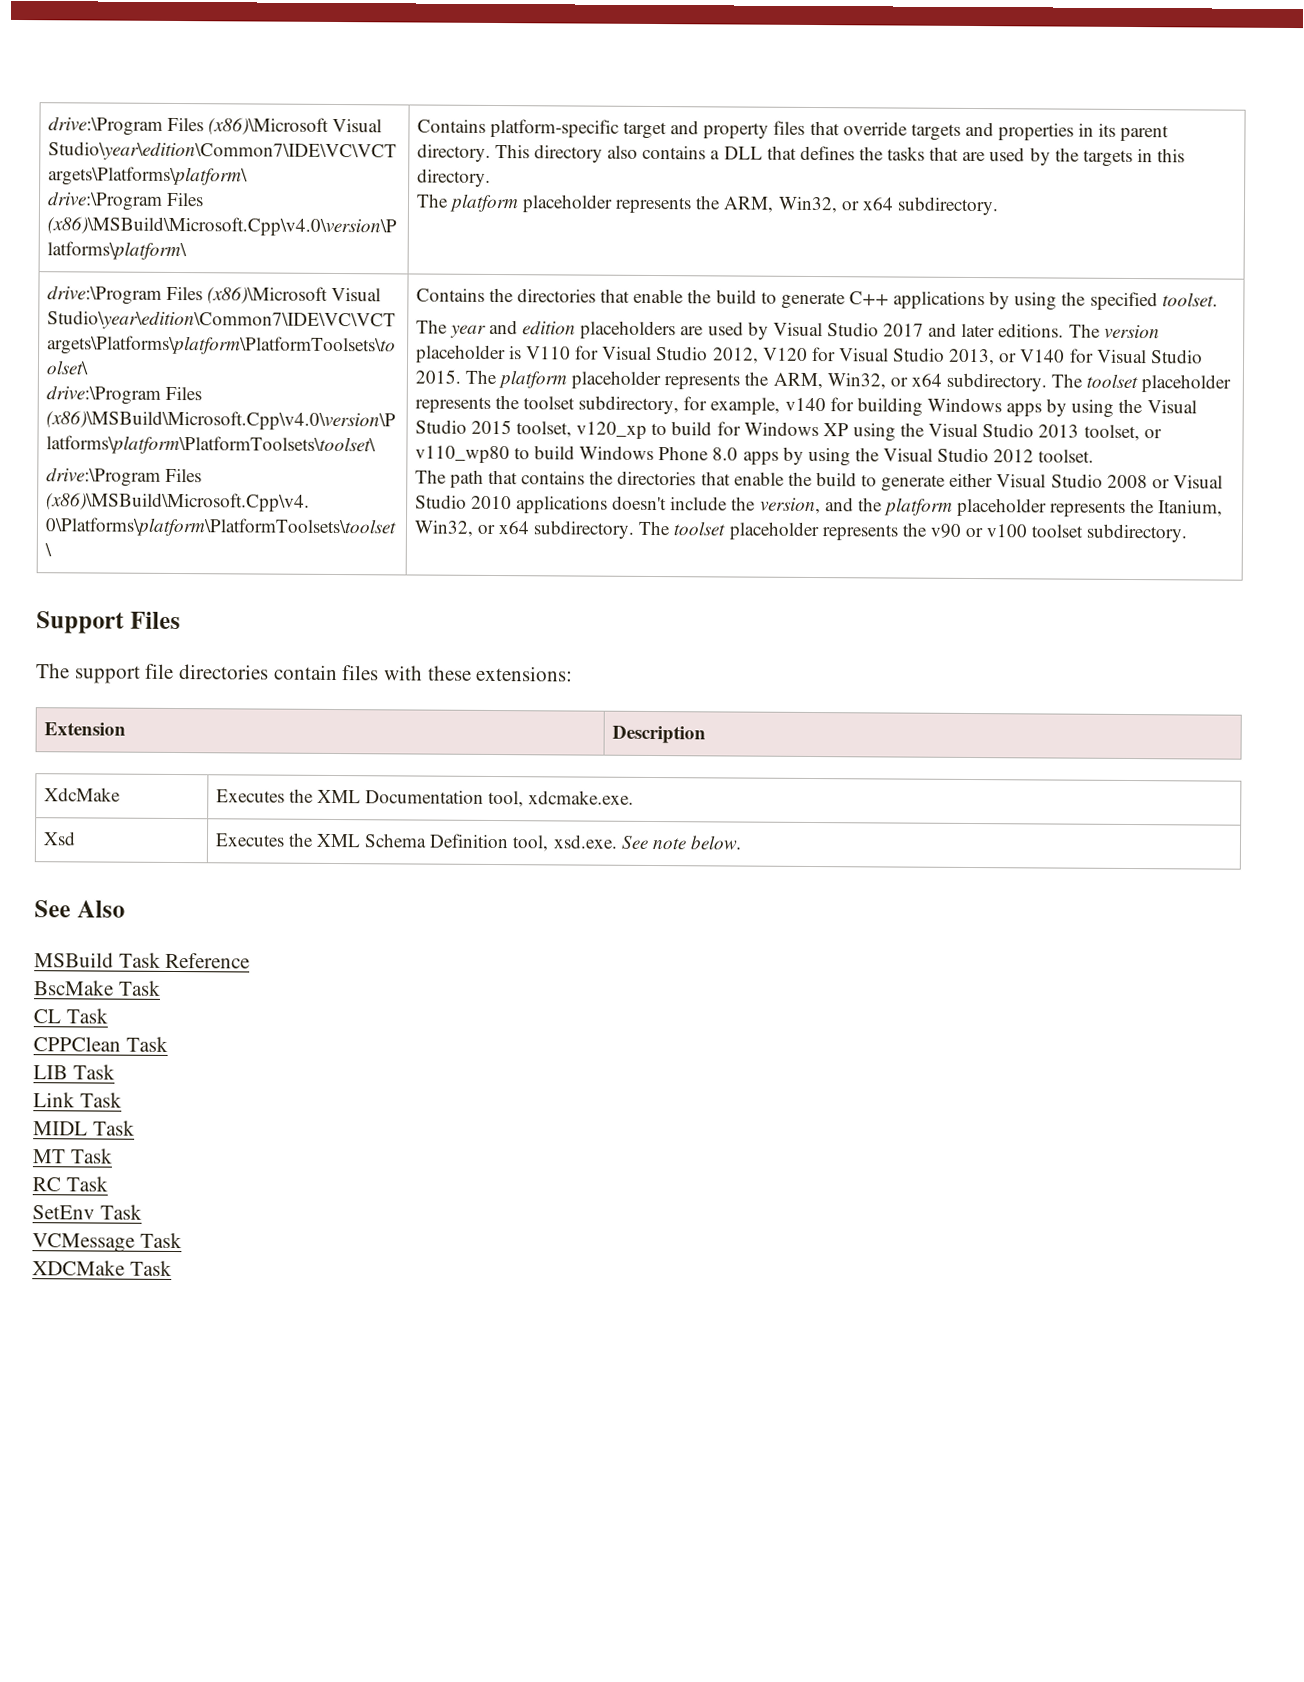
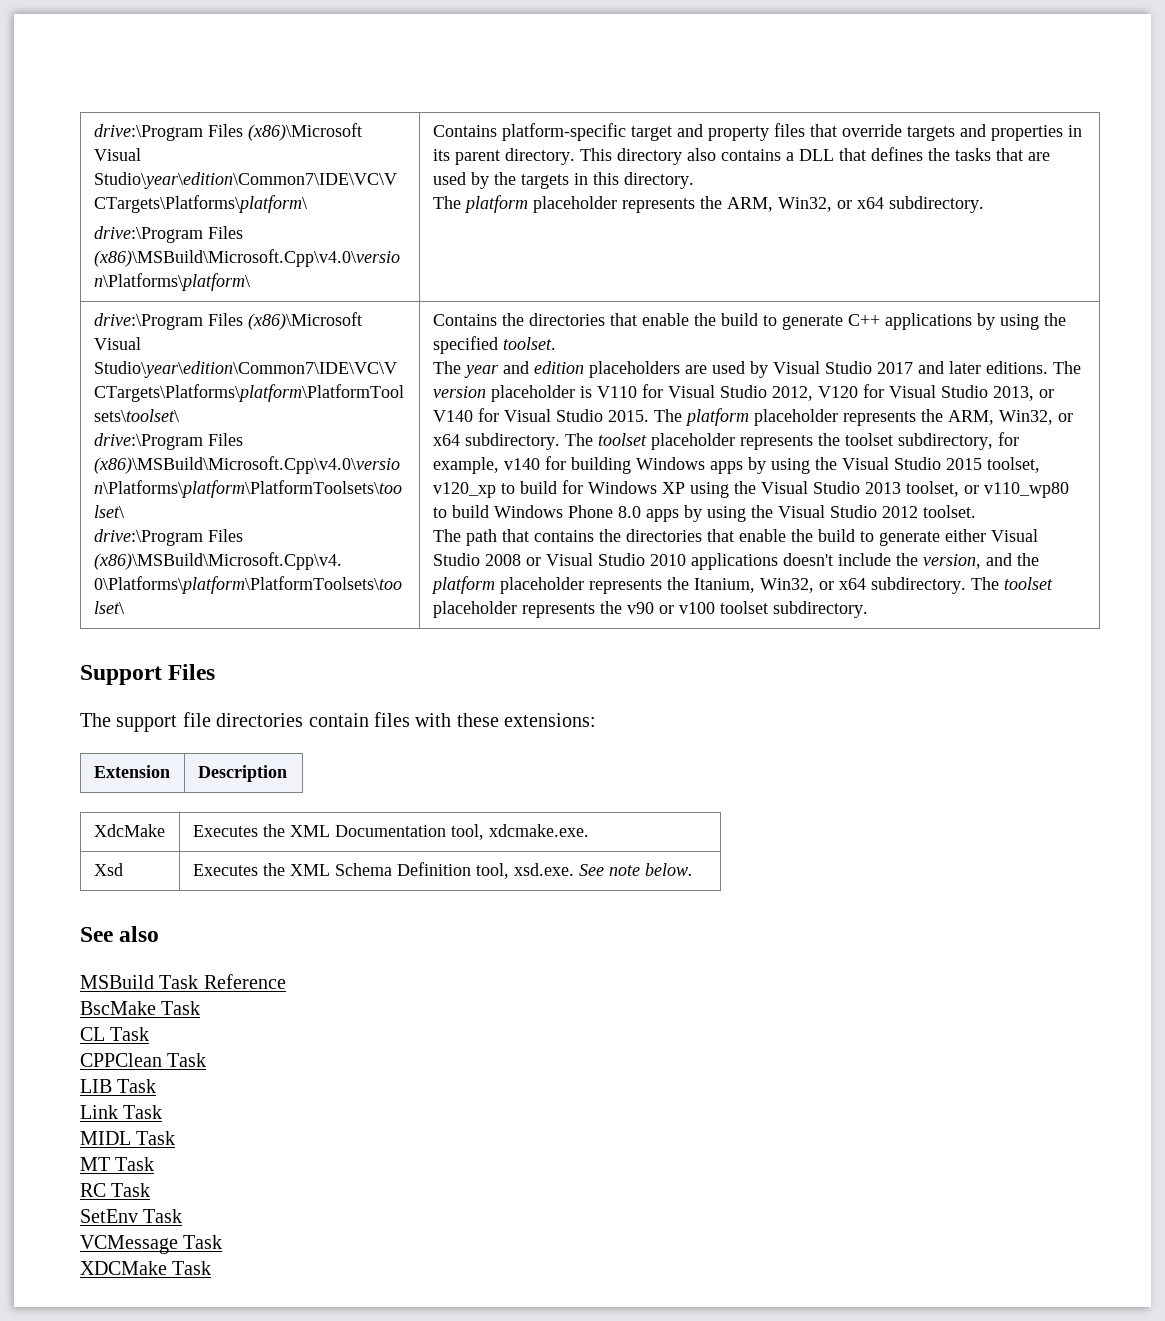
[76,900,125,918] Also -> [119,926,160,942] also

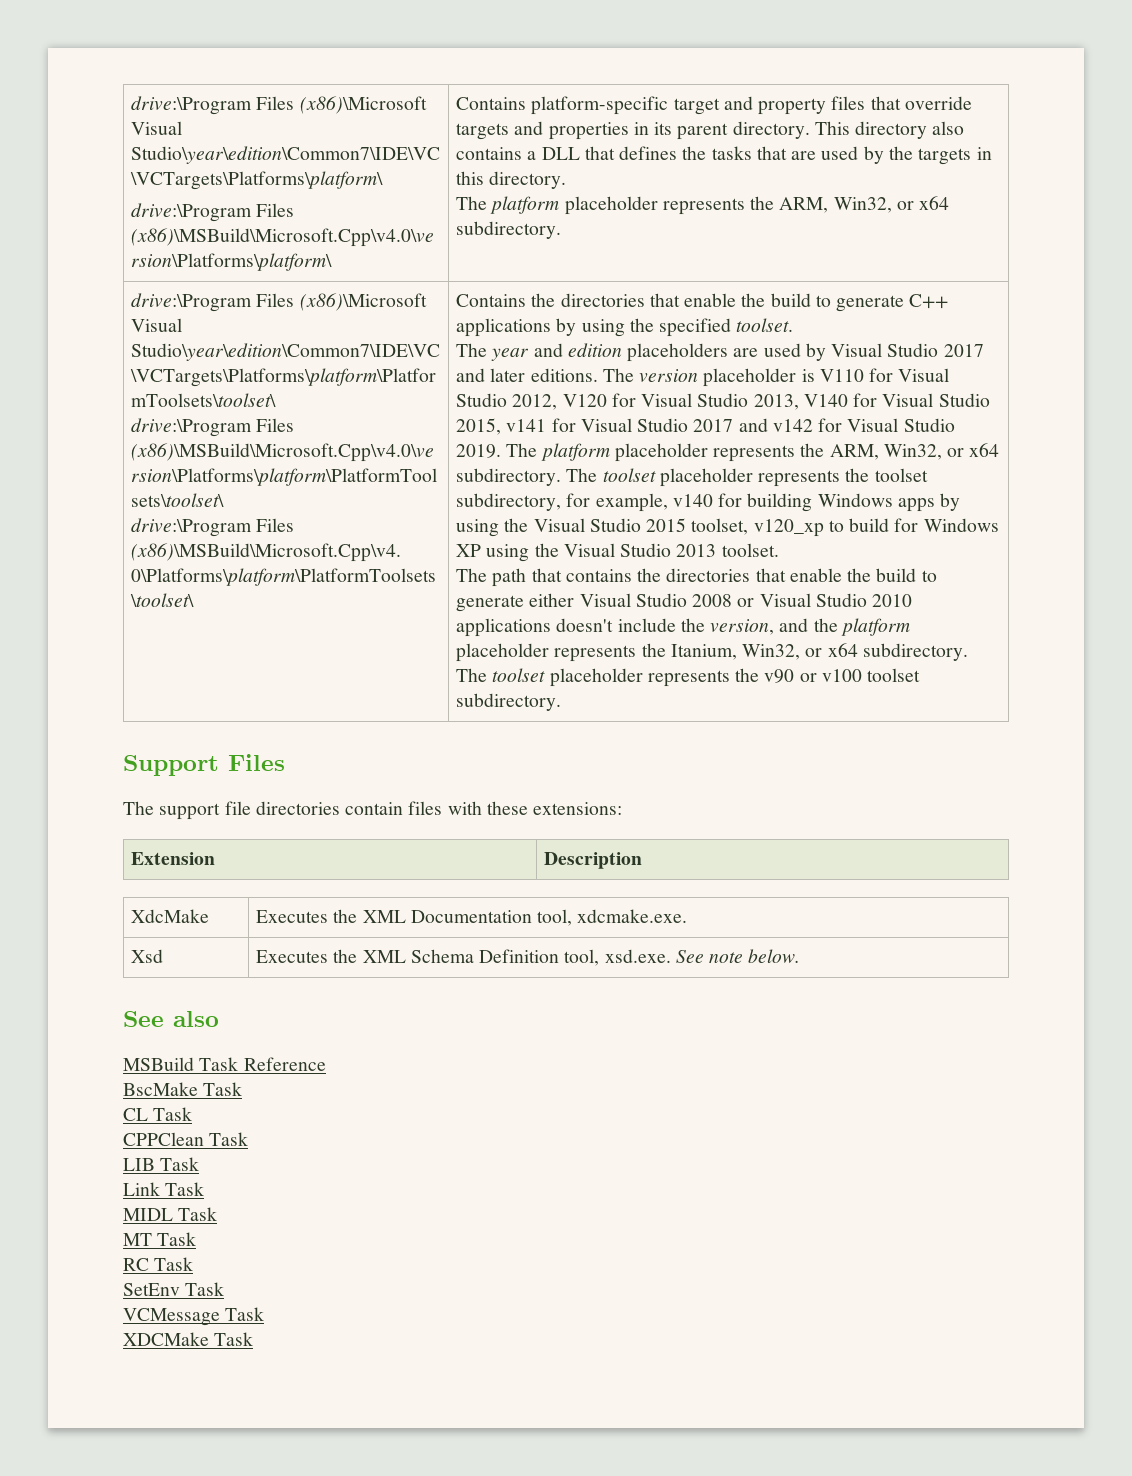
[1038,389,1054,398] or -> (799, 402) none
[607,410,649,422] 2015. -> [456,418,955,435] [456,444,502,458] 2015, v141 for Visual Studio 2017 and v142 for Visual Studio 2019.
[905,481,1069,498] [432,505,918,522] toolset, or v110_wp80 to build Windows Phone 8.0 apps by using the Visual Studio 2012 -> (717, 550) none

